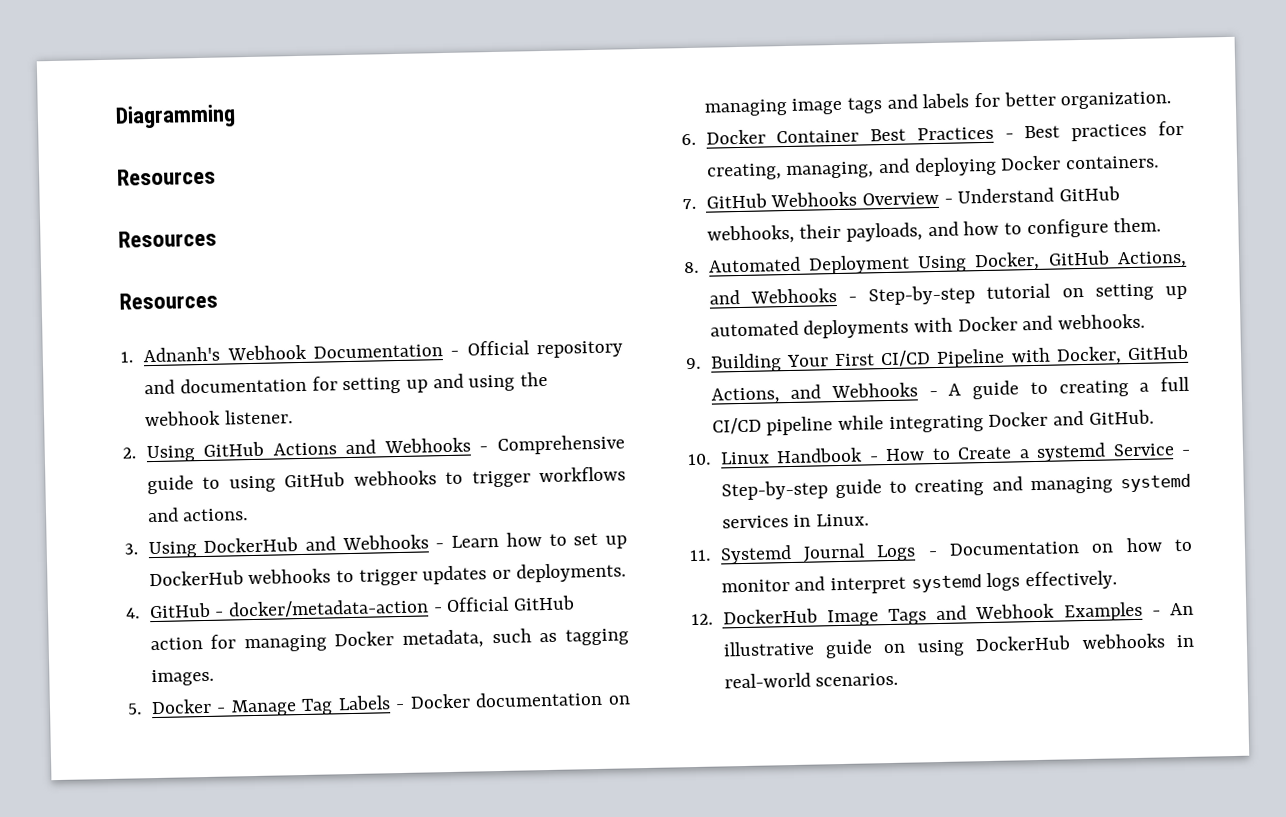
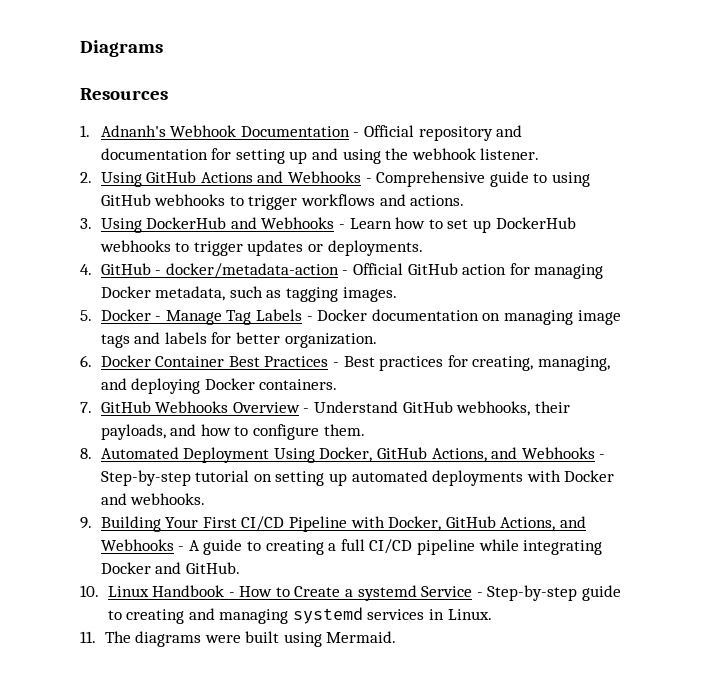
[115,104,236,129] [117,167,216,186] [118,229,217,248] Diagramming // Resources // Resources -> [80,40,163,57] Diagrams
[719,537,1193,565] [720,570,1117,595] [691,601,1194,627] [722,633,1194,659] [723,672,899,689] Systemd Journal Logs - Documentation on how to monitor and interpret systemd logs effectively. // 12. DockerHub Image Tags and Webhook Examples - An illustrative guide on using DockerHub webhooks in real-world scenarios. -> [104,631,397,647] The diagrams were built using Mermaid.

